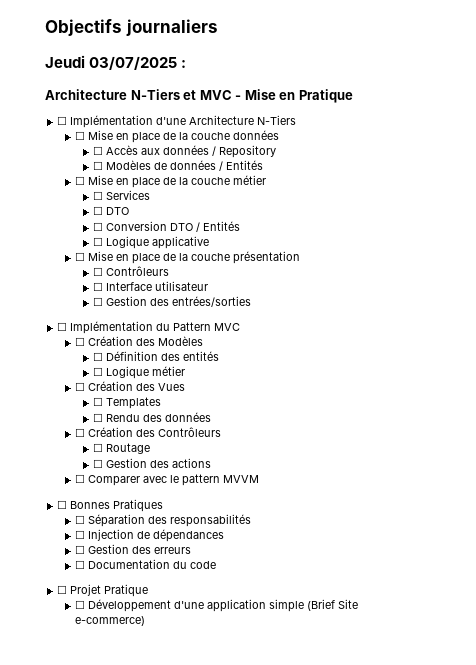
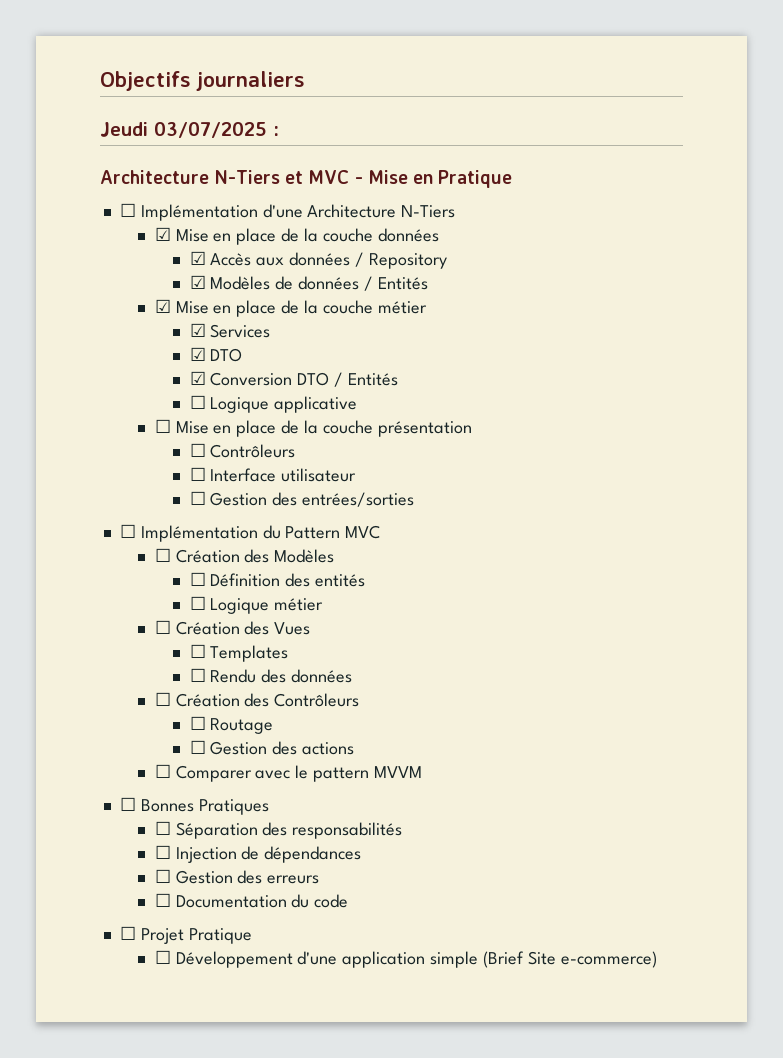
[75,131,86,140] ☐ -> [154,227,171,241] ☑
[93,146,104,155] ☐ -> [189,251,206,265] ☑
[93,161,104,170] ☐ -> [189,275,206,289] ☑
[75,176,86,185] ☐ -> [154,299,171,313] ☑
[93,191,104,200] ☐ -> [189,323,206,337] ☑
[93,206,104,215] ☐ -> [189,347,206,361] ☑
[93,222,104,231] ☐ -> [189,371,206,385] ☑

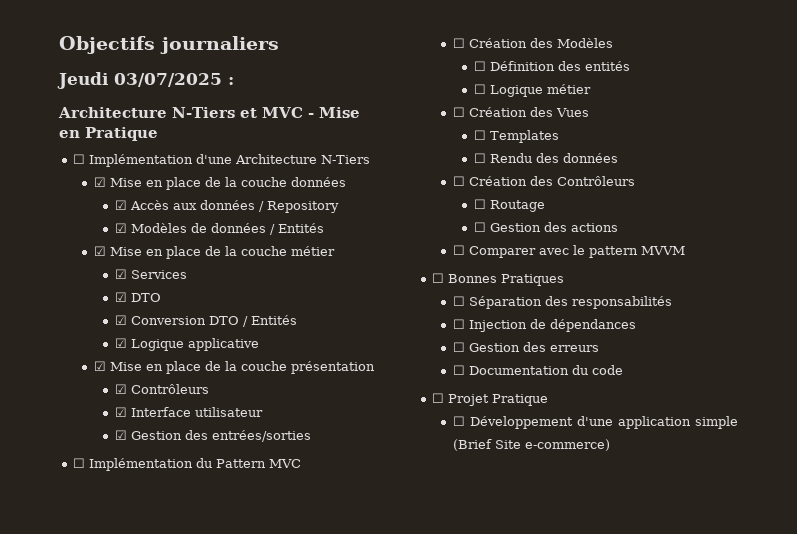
[189,395,206,409] ☐ -> [115,338,128,348] ☑
[154,419,171,433] ☐ -> [94,361,107,371] ☑
[189,443,296,458] [189,467,206,481] ☐ Contrôleurs // ☐ -> [115,384,210,394] [115,407,128,417] ☑ Contrôleurs // ☑
[189,491,206,505] ☐ -> [115,430,128,440] ☑

